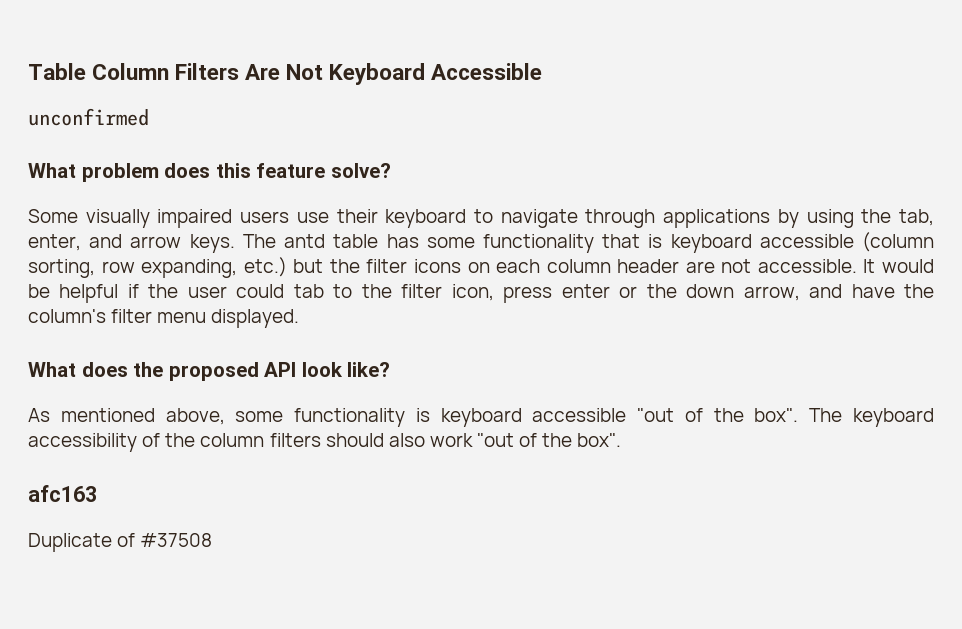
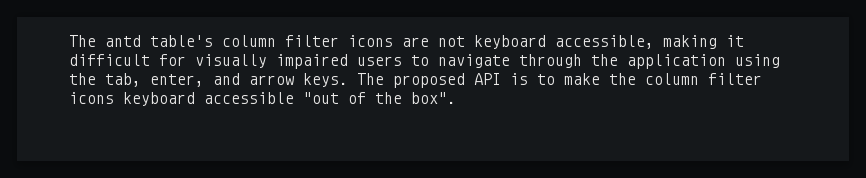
[28,63,543,85] [28,108,149,126] [28,163,391,182] [28,209,467,228] Table Column Filters Are Not Keyboard Accessible // unconfirmed // What problem does this feature solve? // Some visually impaired users use their keyboard -> [69,35,744,49] [69,54,402,69] The antd table's column filter icons are not keyboard accessible, making it difficult for visually impaired users
[663,209,799,228] applications by -> [591,54,726,69] the application
[284,232,934,253] [28,257,934,278] [28,284,935,303] [28,309,300,328] [28,362,391,381] [28,408,430,427] antd table has some functionality that is keyboard accessible (column sorting, row expanding, etc.) but the filter icons on each column header are not accessible. It would be helpful if the user could tab to the filter icon, press enter or the down arrow, and have the column's filter menu displayed. // What does the proposed API look like? // As mentioned above, some functionality is -> [393,73,762,88] [69,92,114,104] proposed API is to make the column filter icons
[809,408,934,427] [28,433,622,452] [28,485,97,502] [28,533,213,552] The keyboard accessibility of the column filters should also work "out of the box". // afc163 // Duplicate of #37508 -> (456, 98) none

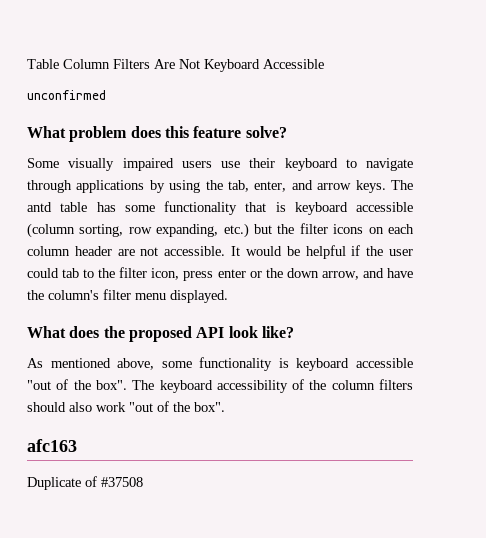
[69,35,744,49] [69,54,402,69] The antd table's column filter icons are not keyboard accessible, making it difficult for visually impaired users -> [27,59,324,72] [27,90,106,100] [27,126,287,142] [27,158,338,171] Table Column Filters Are Not Keyboard Accessible // unconfirmed // What problem does this feature solve? // Some visually impaired users use their keyboard
[591,54,726,69] the application -> [76,180,165,193] applications by
[393,73,762,88] [69,92,114,104] proposed API is to make the column filter icons -> [27,201,413,215] [27,223,414,238] [27,245,413,259] [27,267,414,281] [27,289,228,303] [27,326,294,342] [27,357,289,371] antd table has some functionality that is keyboard accessible (column sorting, row expanding, etc.) but the filter icons on each column header are not accessible. It would be helpful if the user could tab to the filter icon, press enter or the down arrow, and have the column's filter menu displayed. // What does the proposed API look like? // As mentioned above, some functionality is
(456, 98) none -> [132,379,414,393] [27,401,225,412] [27,439,77,452] [27,476,143,490] The keyboard accessibility of the column filters should also work "out of the box". // afc163 // Duplicate of #37508

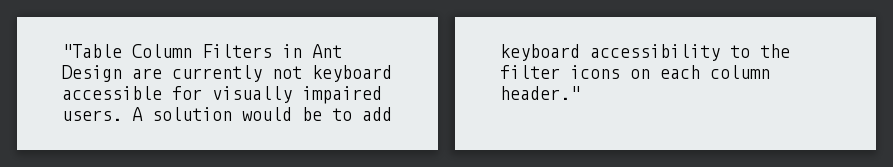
[27,59,59,69] Table -> [62,44,122,58] "Table
[154,59,324,72] [27,90,106,100] [27,126,287,142] [27,158,413,171] [27,180,413,193] [27,201,413,215] [27,223,272,238] Are Not Keyboard Accessible // unconfirmed // What problem does this feature solve? // Some visually impaired users use their keyboard to navigate through applications by using the tab, enter, and arrow keys. The antd table has some functionality that is keyboard accessible (column sorting, row expanding, etc.) but -> [282,44,342,58] [62,65,392,82] [62,86,382,104] [62,107,392,121] [500,44,750,61] in Ant Design are currently not keyboard accessible for visually impaired users. A solution would be to add keyboard accessibility to
[74,245,413,259] [27,267,414,281] [27,289,228,303] [27,326,294,342] [27,357,413,371] [27,379,414,393] [27,401,225,412] [27,439,77,452] [27,476,143,490] header are not accessible. It would be helpful if the user could tab to the filter icon, press enter or the down arrow, and have the column's filter menu displayed. // What does the proposed API look like? // As mentioned above, some functionality is keyboard accessible "out of the box". The keyboard accessibility of the column filters should also work "out of the box". // afc163 // Duplicate of #37508 -> [500,86,580,100] header."

